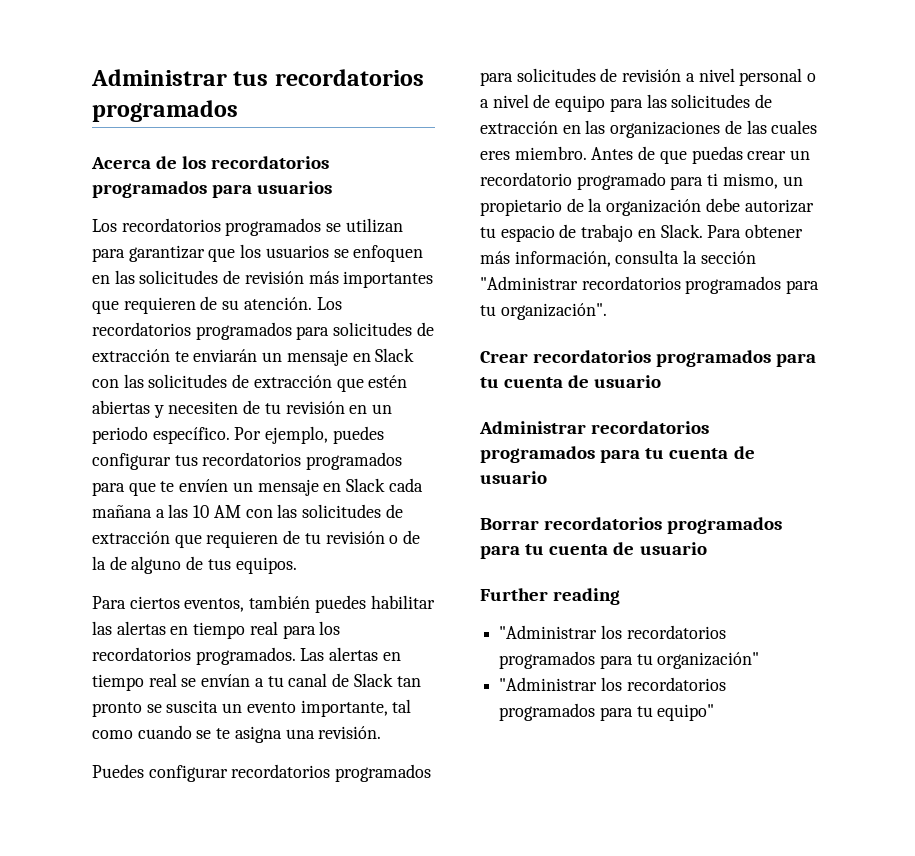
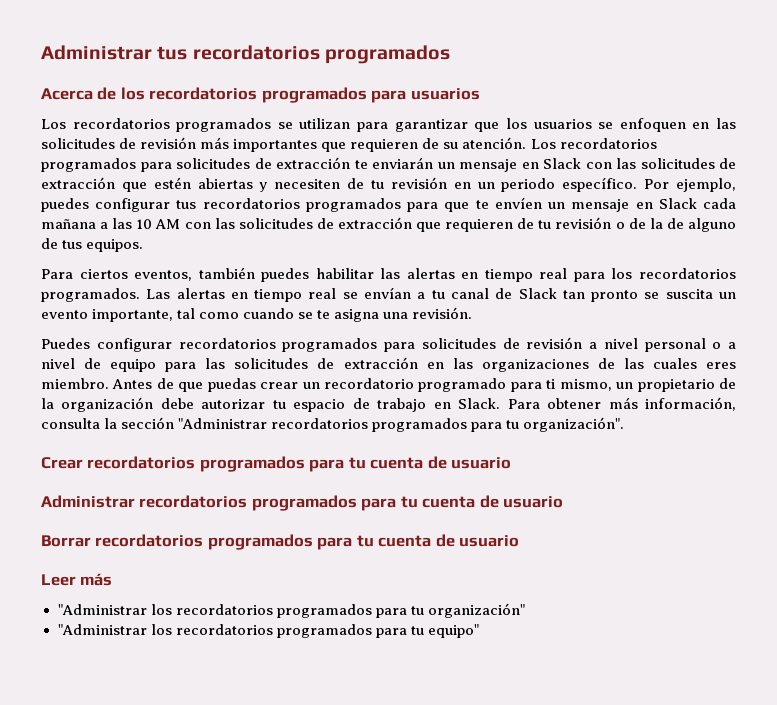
[480,588,621,605] Further reading -> [41,573,113,586] Leer más

